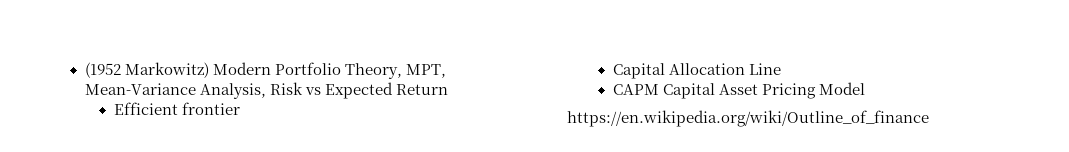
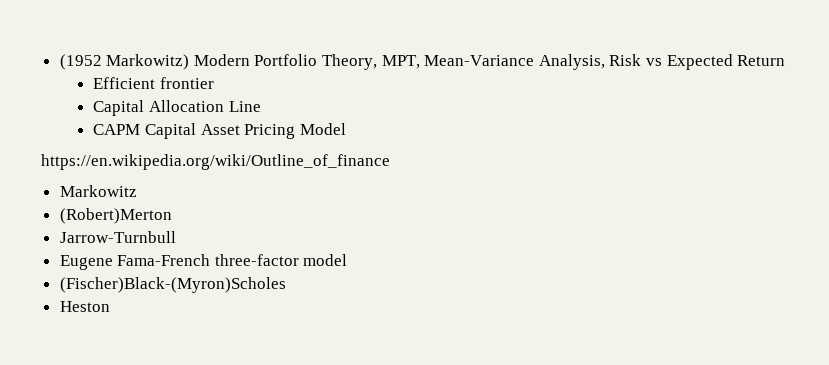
(929, 118) none -> [59,185,137,197] [59,208,172,224] [59,231,176,243] [59,254,348,270] [59,277,286,293] [59,301,110,312] // Markowitz // (Robert)Merton // Jarrow-Turnbull // Eugene Fama-French three-factor model // (Fischer)Black-(Myron)Scholes // Heston

